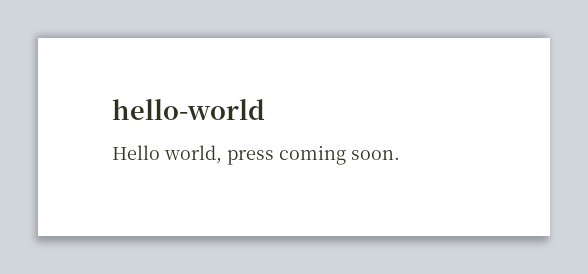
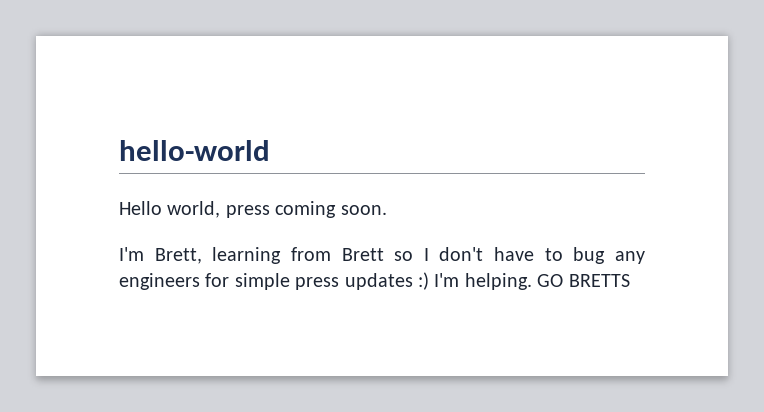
(400, 155) none -> [119,247,645,264] [119,272,630,290] // I'm Brett, learning from Brett so I don't have to bug any engineers for simple press updates :) I'm helping. GO BRETTS

